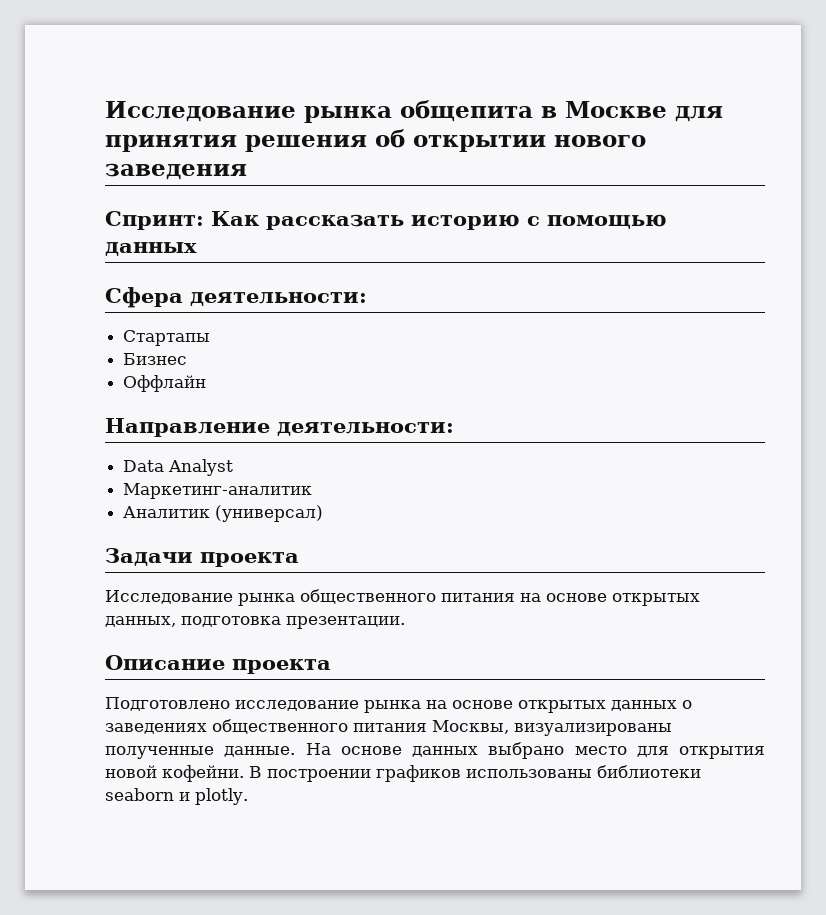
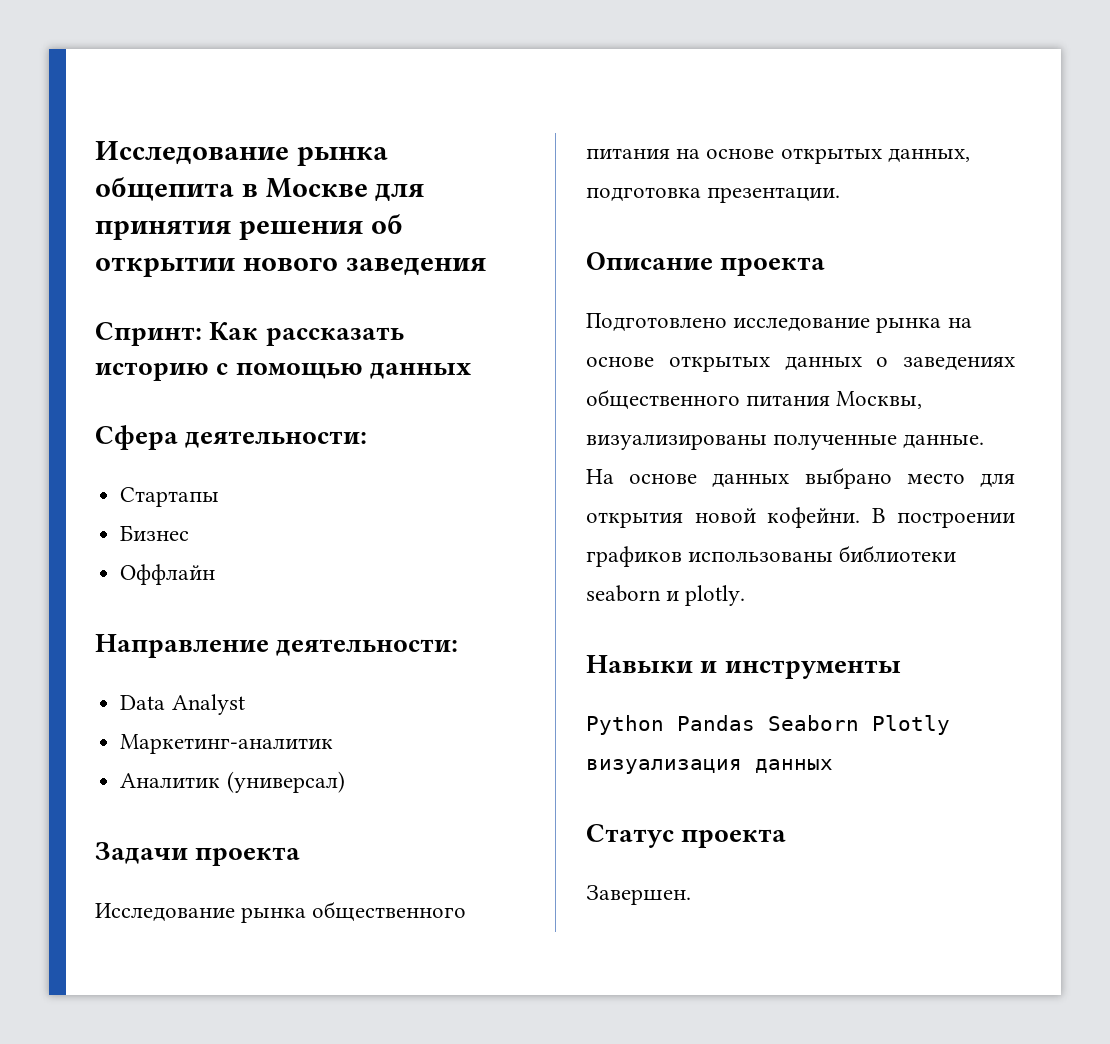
(248, 796) none -> [586,655,901,679] [586,715,950,735] [586,759,833,774] [586,824,787,848] [586,885,691,905] // Навыки и инструменты // Python Pandas Seaborn Plotly визуализация данных // Статус проекта // Завершен.

